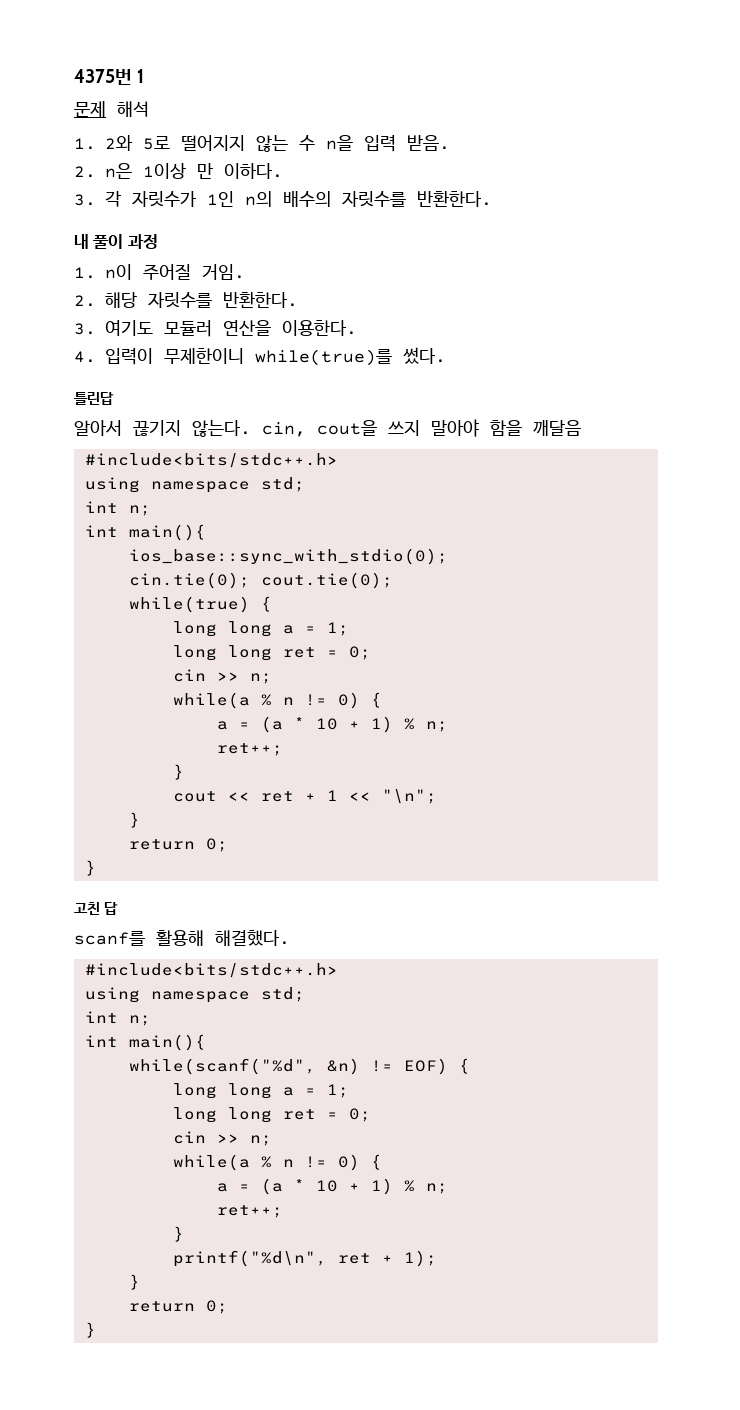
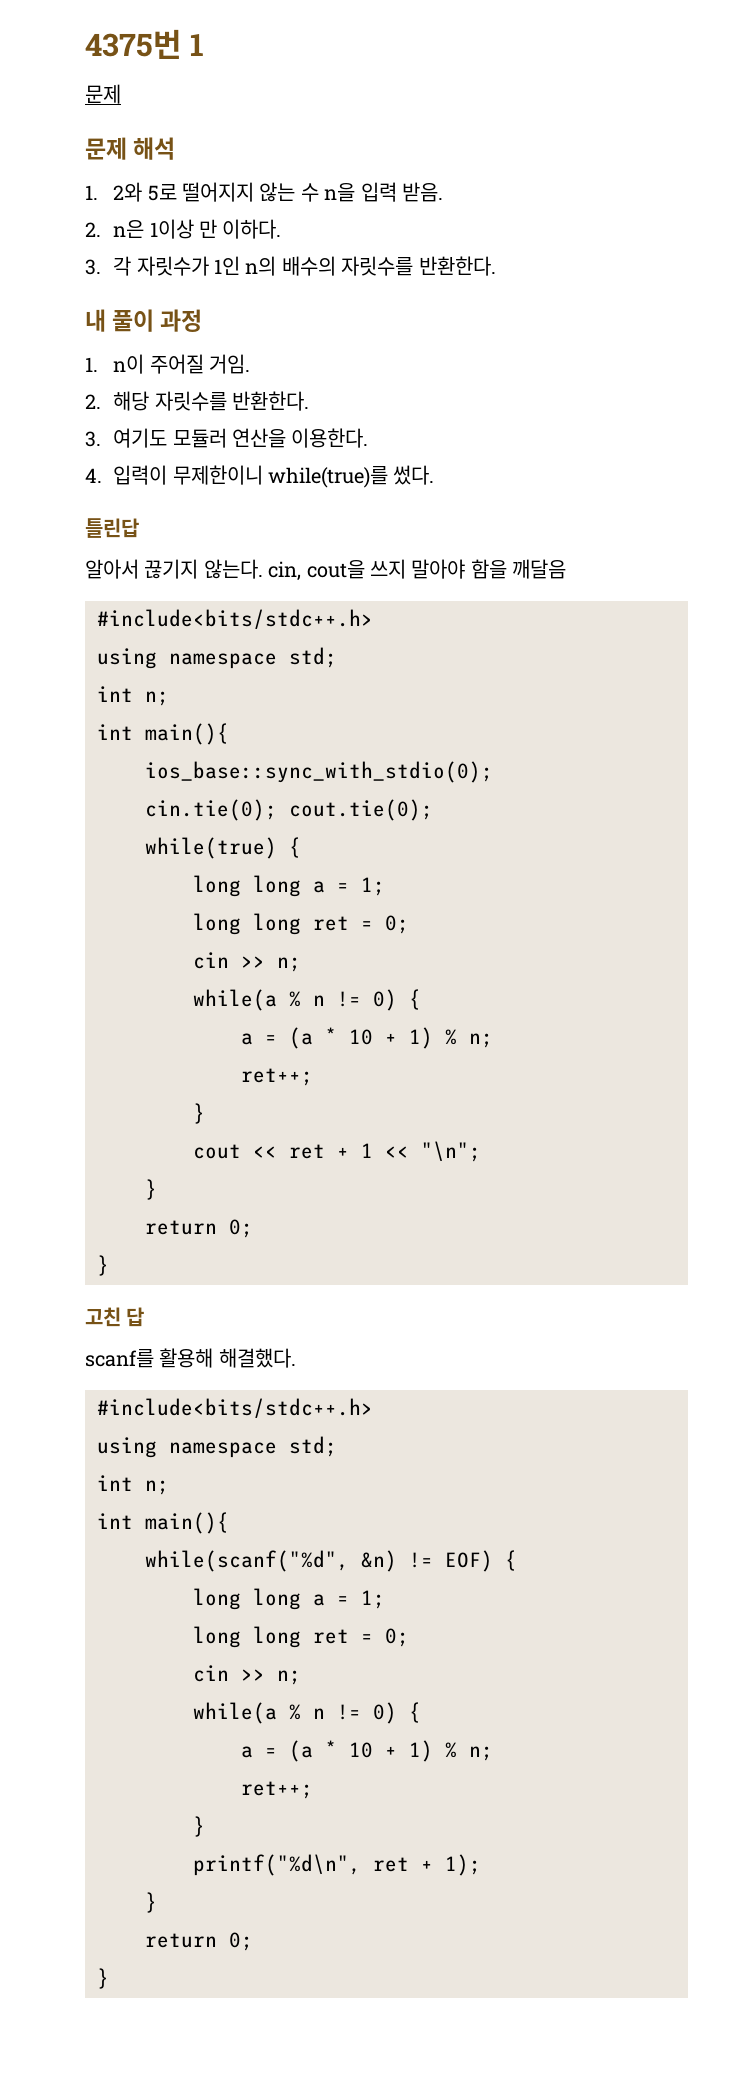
(106, 109) none -> [85,137,127,160] // 문제

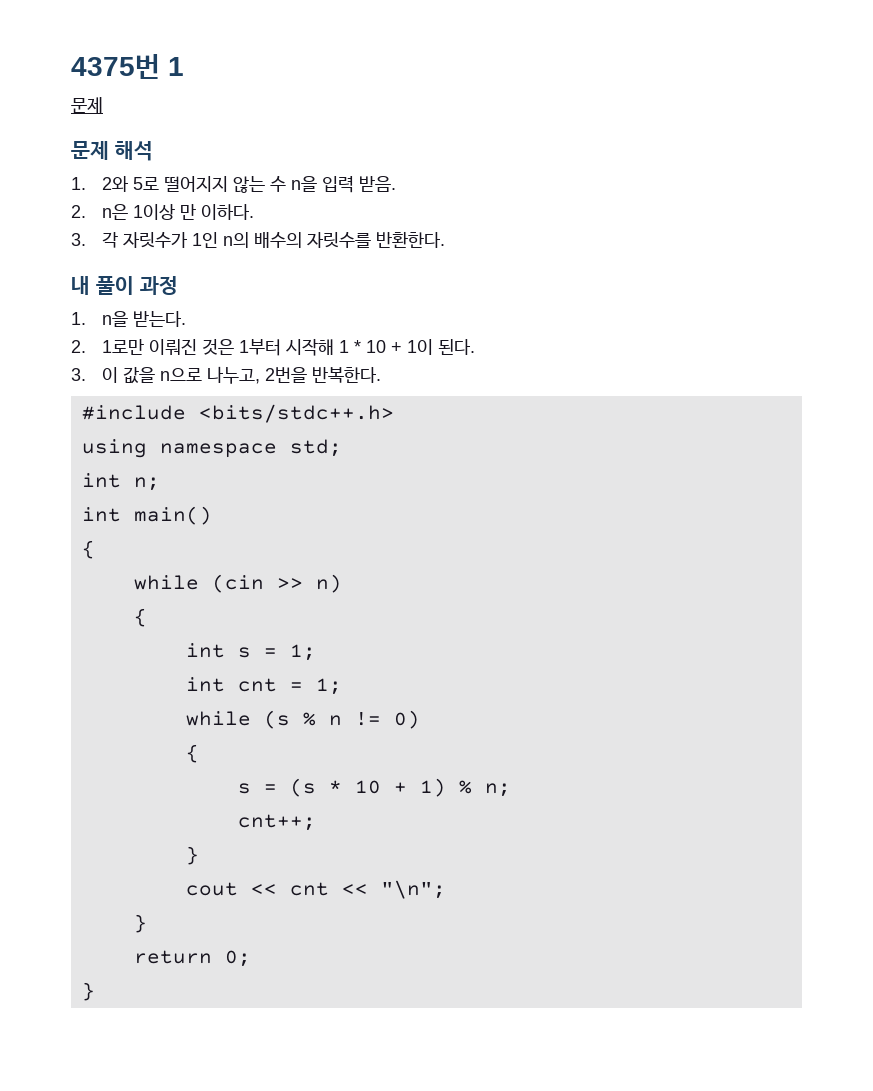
[113,354,250,374] [85,391,309,411] [85,428,369,448] [85,465,435,488] [85,518,139,538] [85,559,567,581] [97,609,373,629] [97,647,337,669] [97,686,169,706] [97,723,229,745] [145,761,493,783] [145,799,433,821] [145,837,301,859] [193,875,385,897] [193,913,409,935] [193,952,301,972] [193,989,421,1011] [241,1027,493,1049] [241,1068,313,1086] n이 주어질 거임. // 2. 해당 자릿수를 반환한다. // 3. 여기도 모듈러 연산을 이용한다. // 4. 입력이 무제한이니 while(true)를 썼다. // 틀린답 // 알아서 끊기지 않는다. cin, cout을 쓰지 말아야 함을 깨달음 // #include<bits/stdc++.h> // using namespace std; // int n; // int main(){ // ios_base::sync_with_stdio(0); // cin.tie(0); cout.tie(0); // while(true) { // long long a = 1; // long long ret = 0; // cin >> n; // while(a % n != 0) { // a = (a * 10 + 1) % n; // ret++; -> [101,311,186,327] [71,338,475,356] [71,366,381,384] [81,404,394,423] [81,439,342,458] [81,473,160,491] [81,506,212,525] [81,540,95,559] [133,574,342,593] [133,608,147,627] [185,643,316,661] [185,677,342,695] [185,710,420,729] [185,744,199,763] [237,778,511,797] [237,814,316,831] n을 받는다. // 2. 1로만 이뤄진 것은 1부터 시작해 1 * 10 + 1이 된다. // 3. 이 값을 n으로 나누고, 2번을 반복한다. // #include <bits/stdc++.h> // using namespace std; // int n; // int main() // { // while (cin >> n) // { // int s = 1; // int cnt = 1; // while (s % n != 0) // { // s = (s * 10 + 1) % n; // cnt++;
[289,1143,373,1159] ret + 1 -> [289,882,329,896] cnt
[85,1307,145,1327] [85,1348,296,1368] [97,1398,373,1418] [97,1436,337,1458] [97,1475,169,1495] [97,1512,229,1534] [145,1550,517,1572] [193,1588,385,1610] [193,1626,409,1648] [193,1665,301,1685] [193,1702,421,1724] [241,1740,493,1762] [241,1781,313,1799] [193,1816,205,1837] [193,1854,481,1876] [145,1892,157,1913] [145,1932,253,1951] [97,1968,109,1989] // 고친 답 // scanf를 활용해 해결했다. // #include<bits/stdc++.h> // using namespace std; // int n; // int main(){ // while(scanf("%d", &n) != EOF) { // long long a = 1; // long long ret = 0; // cin >> n; // while(a % n != 0) { // a = (a * 10 + 1) % n; // ret++; // } // printf("%d\n", ret + 1); // } // return 0; // } -> (95, 991) none

